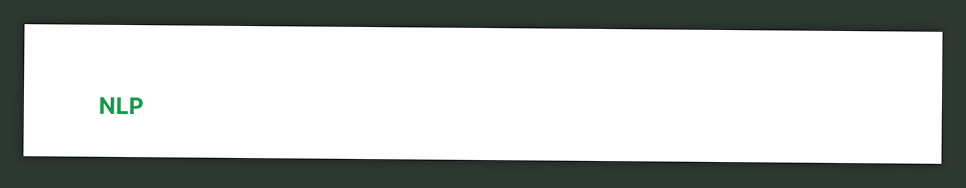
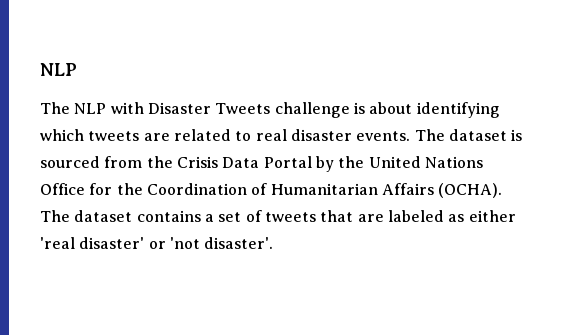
[98,96,144,115] NLP -> [40,63,77,76] [40,102,500,118] [40,129,523,141] [40,156,483,172] [40,183,503,198] [40,210,516,222] [40,237,274,249] NLP // The NLP with Disaster Tweets challenge is about identifying which tweets are related to real disaster events. The dataset is sourced from the Crisis Data Portal by the United Nations Office for the Coordination of Humanitarian Affairs (OCHA). The dataset contains a set of tweets that are labeled as either 'real disaster' or 'not disaster'.

